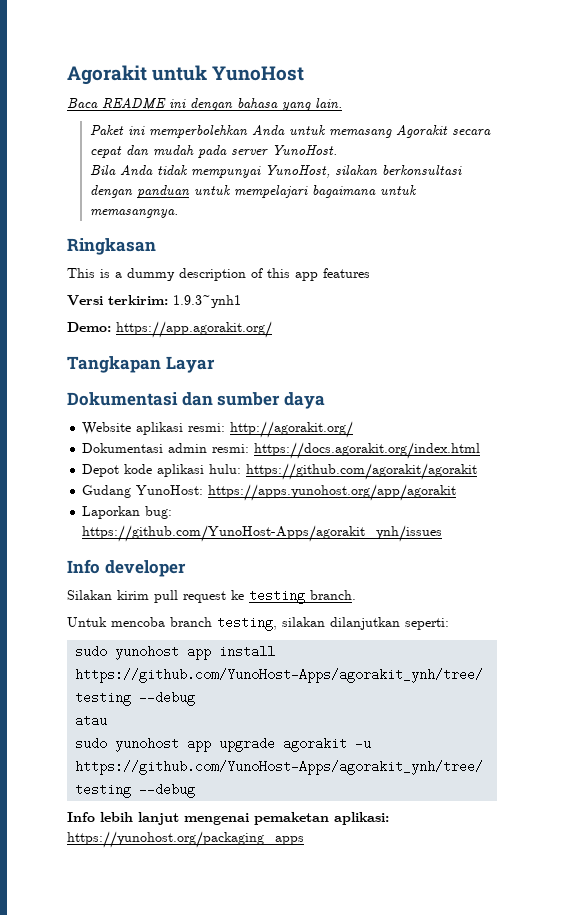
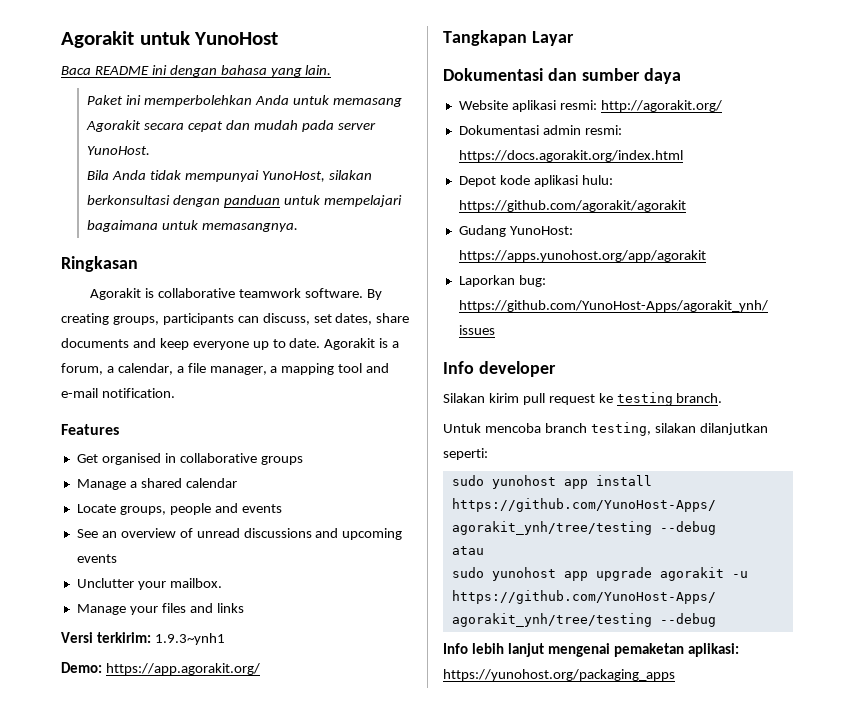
[67,268,370,281] This is a dummy description of this app features -> [90,288,382,300] [61,313,410,325] [61,338,400,350] [61,363,390,375] [61,388,175,398] [61,424,119,435] [76,453,303,465] [76,478,237,490] [76,503,282,515] [76,528,403,540] [76,554,117,563] [76,578,222,590] [76,603,244,615] Agorakit is collaborative teamwork software. By creating groups, participants can discuss, set dates, share documents and keep everyone up to date. Agorakit is a forum, a calendar, a file manager, a mapping tool and e-mail notification. // Features // Get organised in collaborative groups // Manage a shared calendar // Locate groups, people and events // See an overview of unread discussions and upcoming events // Unclutter your mailbox. // Manage your files and links

